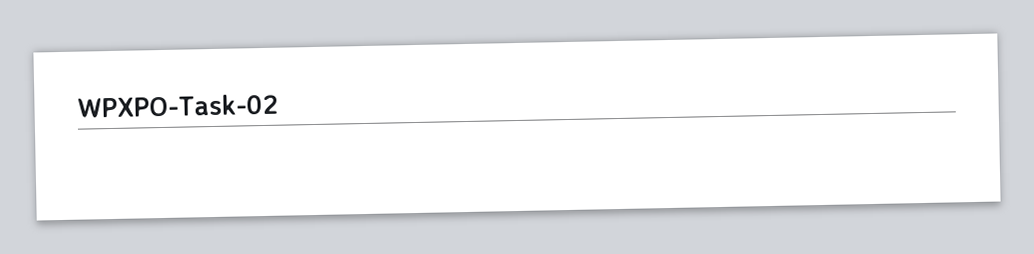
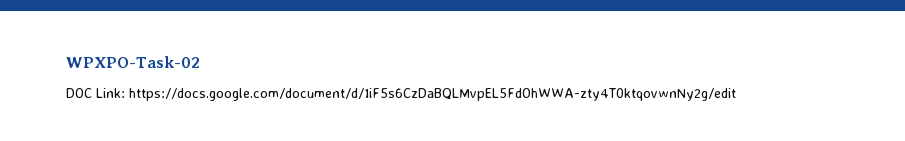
(279, 105) none -> [66,88,736,101] // DOC Link: https://docs.google.com/document/d/1iF5s6CzDaBQLMvpEL5FdOhWWA-zty4T0ktqovwnNy2g/edit

